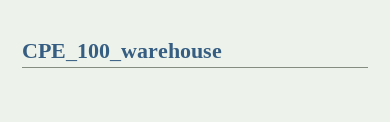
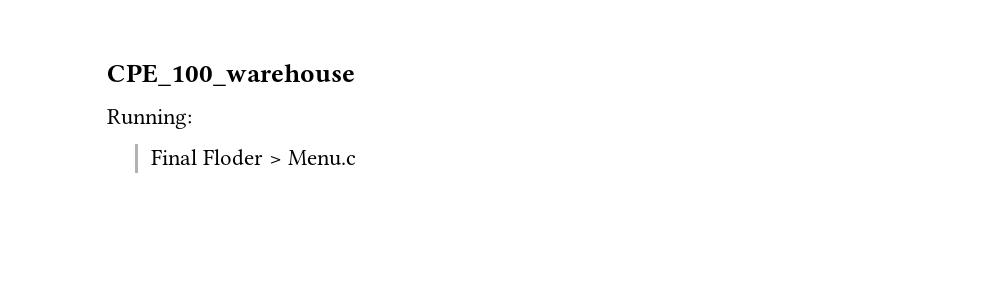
(222, 52) none -> [107,109,192,129] [150,149,357,166] // Running: // Final Floder > Menu.c

